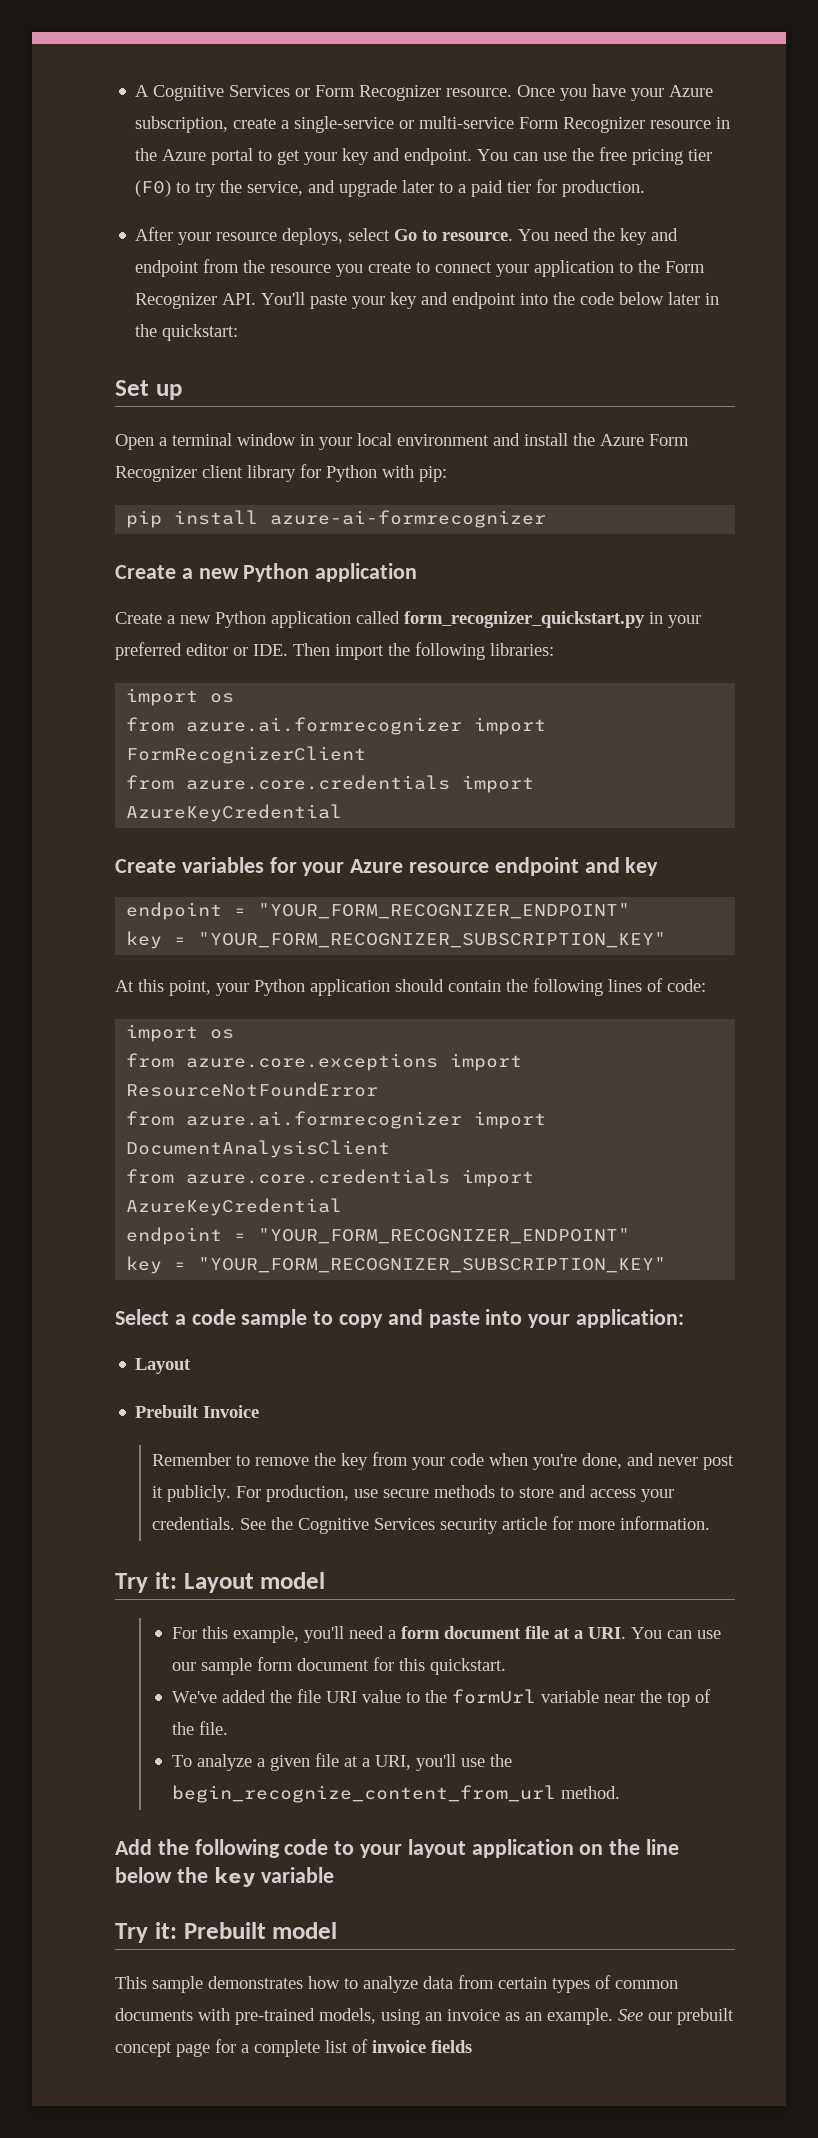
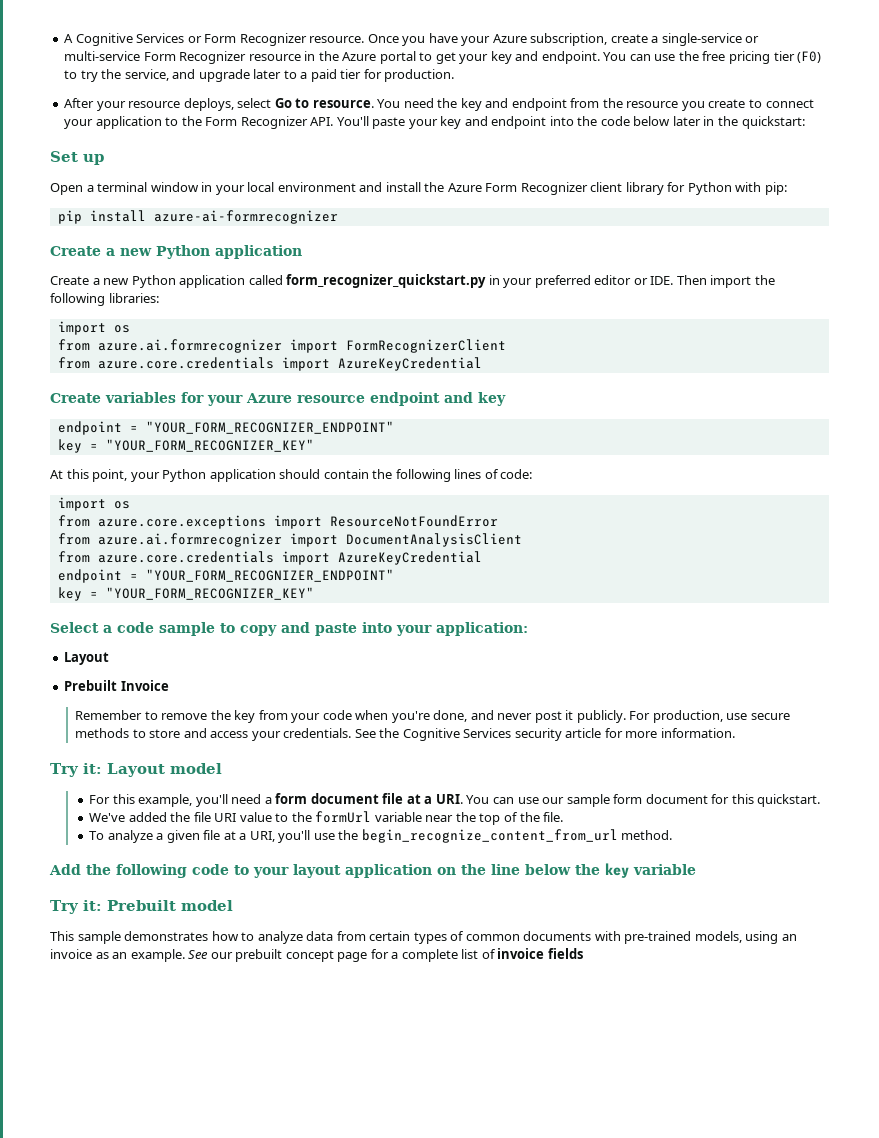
[198,932,667,948] "YOUR_FORM_RECOGNIZER_SUBSCRIPTION_KEY" -> [105,439,314,452] "YOUR_FORM_RECOGNIZER_KEY"
[198,1257,667,1273] "YOUR_FORM_RECOGNIZER_SUBSCRIPTION_KEY" -> [105,587,314,600] "YOUR_FORM_RECOGNIZER_KEY"

